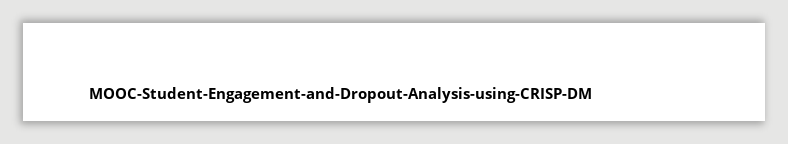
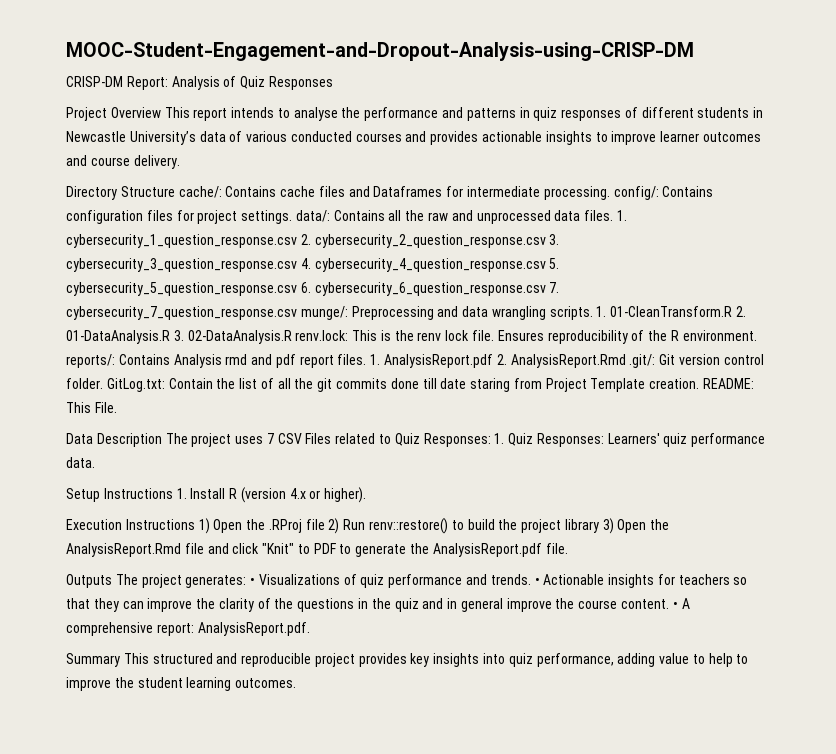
(592, 95) none -> [66,76,333,90] [66,107,764,121] [66,131,761,145] [66,155,180,169] [66,186,714,200] [66,210,627,224] [66,234,560,248] [66,258,560,272] [66,282,560,296] [66,306,747,320] [66,330,757,344] [66,354,764,368] [66,378,755,392] [66,402,117,413] [66,433,766,447] [66,457,95,468] [66,487,367,503] [66,518,670,534] [66,543,568,557] [66,574,748,588] [66,598,690,612] [66,622,310,636] [66,653,749,667] [66,677,297,691] // CRISP-DM Report: Analysis of Quiz Responses // Project Overview This report intends to analyse the performance and patterns in quiz responses of different students in Newcastle University’s data of various conducted courses and provides actionable insights to improve learner outcomes and course delivery. // Directory Structure cache/: Contains cache files and Dataframes for intermediate processing. config/: Contains configuration files for project settings. data/: Contains all the raw and unprocessed data files. 1. cybersecurity_1_question_response.csv 2. cybersecurity_2_question_response.csv 3. cybersecurity_3_question_response.csv 4. cybersecurity_4_question_response.csv 5. cybersecurity_5_question_response.csv 6. cybersecurity_6_question_response.csv 7. cybersecurity_7_question_response.csv munge/: Preprocessing and data wrangling scripts. 1. 01-CleanTransform.R 2. 01-DataAnalysis.R 3. 02-DataAnalysis.R renv.lock: This is the renv lock file. Ensures reproducibility of the R environment. reports/: Contains Analysis rmd and pdf report files. 1. AnalysisReport.pdf 2. AnalysisReport.Rmd .git/: Git version control folder. GitLog.txt: Contain the list of all the git commits done till date staring from Project Template creation. README: This File. // Data Description The project uses 7 CSV Files related to Quiz Responses: 1. Quiz Responses: Learners' quiz performance data. // Setup Instructions 1. Install R (version 4.x or higher). // Execution Instructions 1) Open the .RProj file 2) Run renv::restore() to build the project library 3) Open the AnalysisReport.Rmd file and click "Knit" to PDF to generate the AnalysisReport.pdf file. // Outputs The project generates: • Visualizations of quiz performance and trends. • Actionable insights for teachers so that they can improve the clarity of the questions in the quiz and in general improve the course content. • A comprehensive report: AnalysisReport.pdf. // Summary This structured and reproducible project provides key insights into quiz performance, adding value to help to improve the student learning outcomes.

